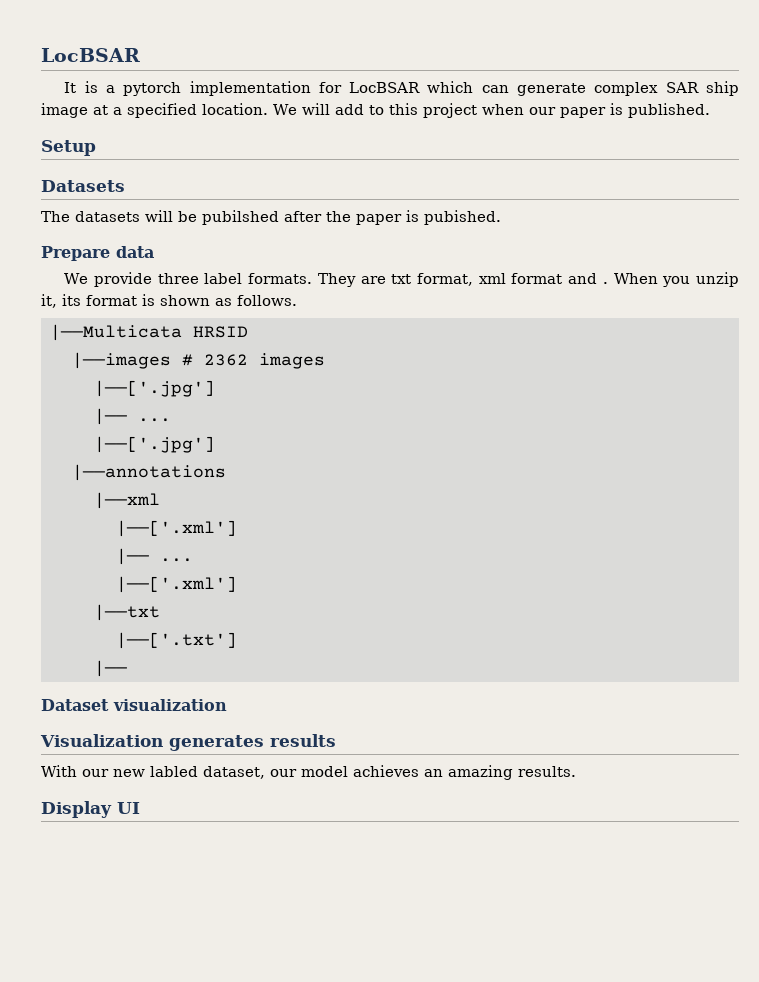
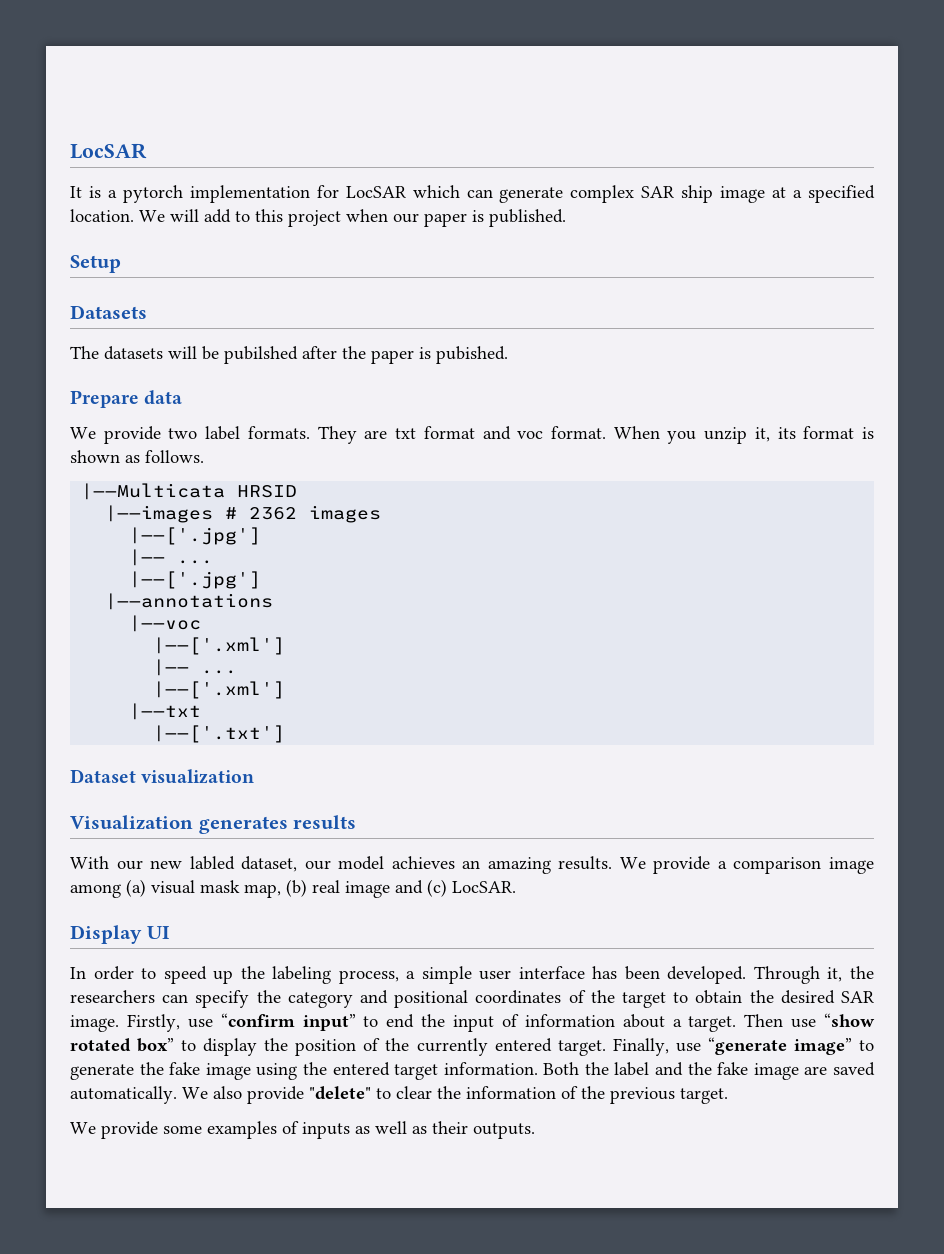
[41,48,140,62] LocBSAR -> [70,143,147,159] LocSAR
[349,82,421,93] LocBSAR -> [345,186,406,198] LocSAR
[157,273,199,284] three -> [168,428,198,439] two
[417,273,608,286] format, xml format and . -> [423,426,606,440] format and voc format.
[93,492,160,509] |——xml -> [129,615,202,632] |——voc
[93,660,128,677] // |—— -> (286, 734) none
[41,801,140,818] // Display UI -> [619,856,874,874] [70,879,516,898] [70,925,170,944] [70,966,874,984] [70,990,875,1008] [70,1013,875,1032] [70,1037,875,1056] [70,1062,876,1080] [70,1086,728,1104] [70,1121,535,1139] We provide a comparison image among (a) visual mask map, (b) real image and (c) LocSAR. // Display UI // In order to speed up the labeling process, a simple user interface has been developed. Through it, the researchers can specify the category and positional coordinates of the target to obtain the desired SAR image. Firstly, use “confirm input” to end the input of information about a target. Then use “show rotated box” to display the position of the currently entered target. Finally, use “generate image” to generate the fake image using the entered target information. Both the label and the fake image are saved automatically. We also provide "delete" to clear the information of the previous target. // We provide some examples of inputs as well as their outputs.

